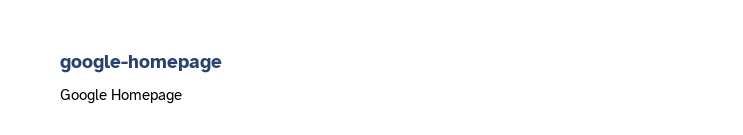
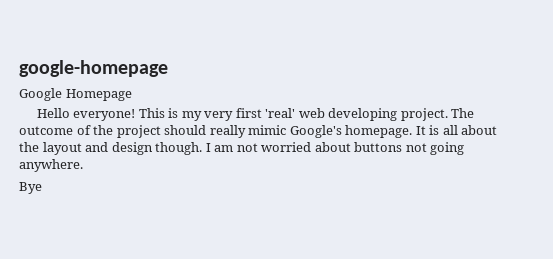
(182, 96) none -> [36,108,475,121] [19,125,498,138] [19,142,465,155] [19,159,83,172] [19,182,42,194] // Hello everyone! This is my very first 'real' web developing project. The outcome of the project should really mimic Google's homepage. It is all about the layout and design though. I am not worried about buttons not going anywhere. // Bye

